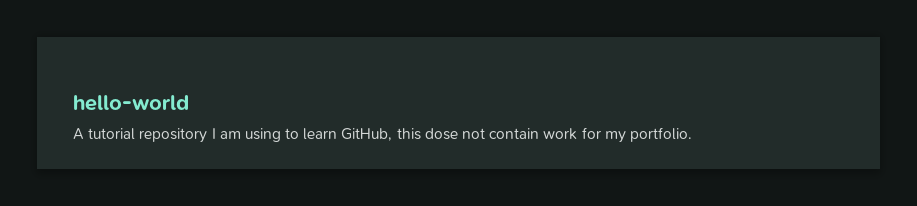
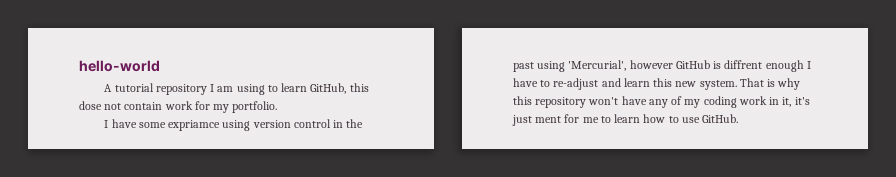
(692, 134) none -> [104,119,364,131] [513,60,811,72] [513,78,801,90] [513,96,810,108] [512,114,739,126] // I have some expriamce using version control in the past using 'Mercurial', however GitHub is diffrent enough I have to re-adjust and learn this new system. That is why this repository won't have any of my coding work in it, it's just ment for me to learn how to use GitHub.

